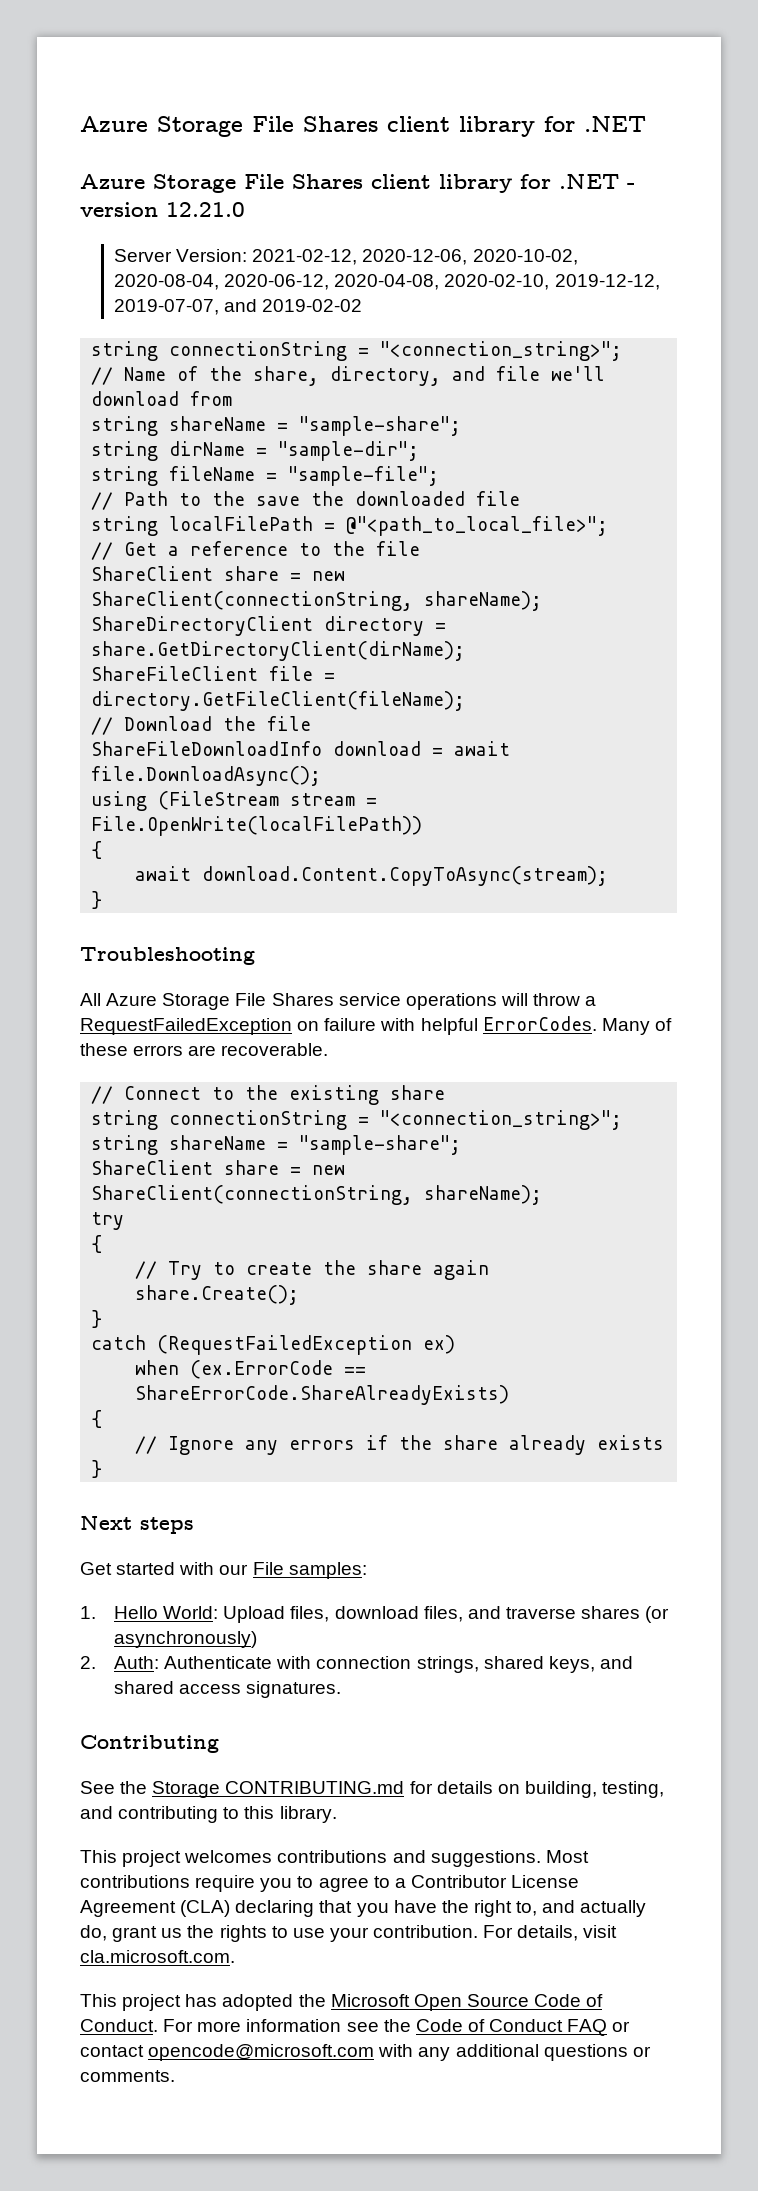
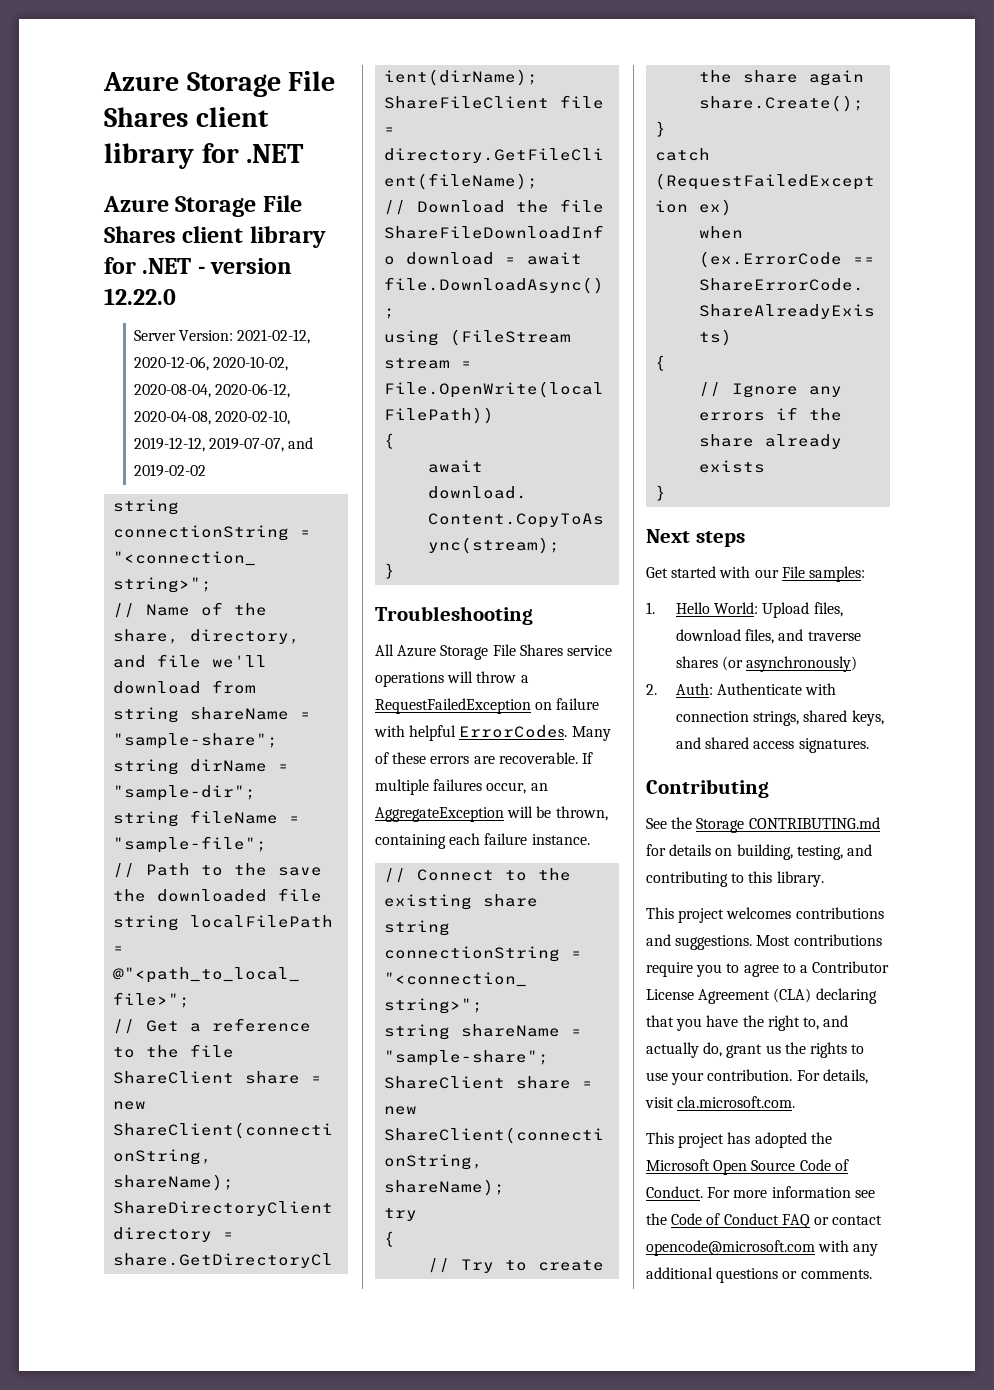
[166,202,245,217] 12.21.0 -> [104,288,176,305] 12.22.0
(329, 1049) none -> [581,752,593,764] [375,779,548,795] [375,806,608,822] [375,833,590,849] If multiple failures occur, an AggregateException will be thrown, containing each failure instance.

